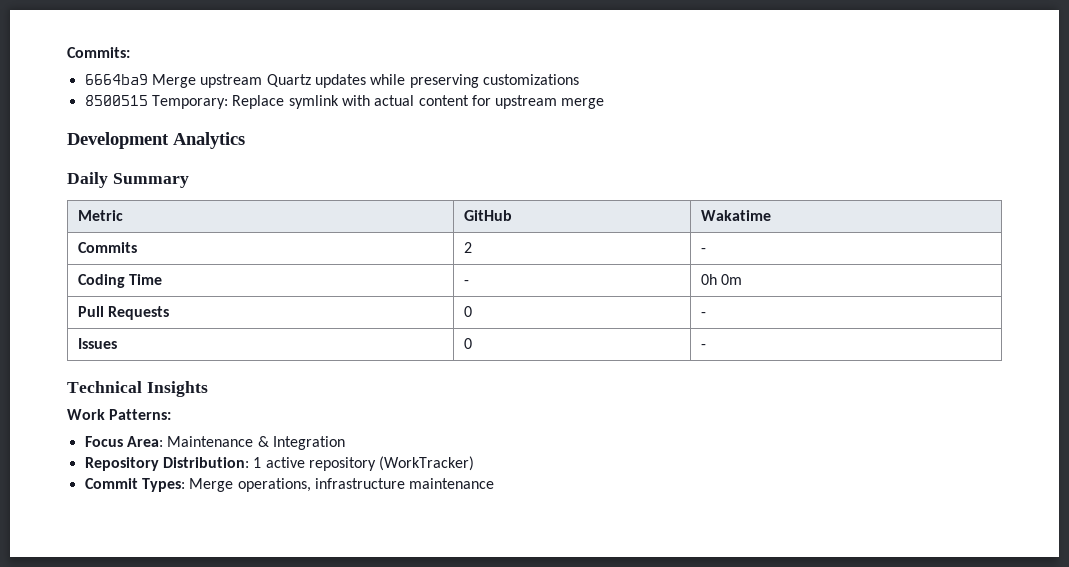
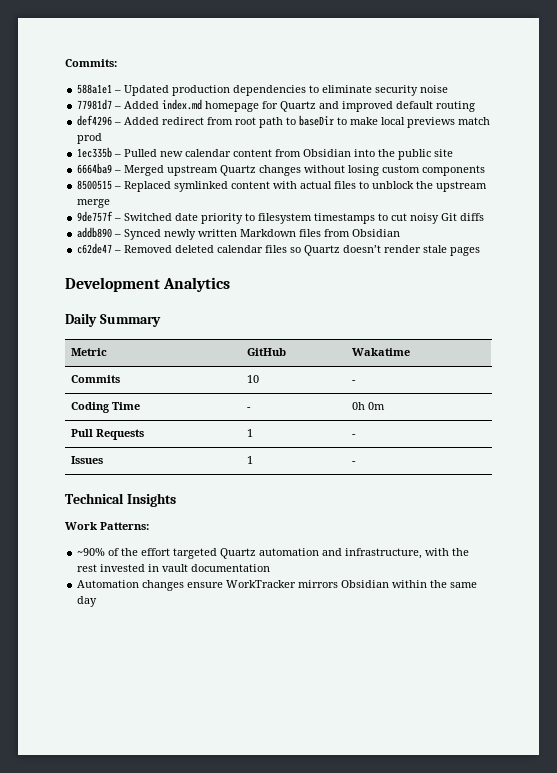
[84,74,579,88] [84,95,605,109] 6664ba9 Merge upstream Quartz updates while preserving customizations // 8500515 Temporary: Replace symlink with actual content for upstream merge -> [77,84,449,96] [77,99,476,112] [77,115,491,128] [77,133,103,144] [77,147,454,160] [77,163,486,176] [77,180,488,192] [77,199,111,208] [77,211,485,224] [77,227,401,240] [77,243,481,256] 588a1e1 – Updated production dependencies to eliminate security noise // 77981d7 – Added index.md homepage for Quartz and improved default routing // def4296 – Added redirect from root path to baseDir to make local previews match prod // 1ec335b – Pulled new calendar content from Obsidian into the public site // 6664ba9 – Merged upstream Quartz changes without losing custom components // 8500515 – Replaced symlinked content with actual files to unblock the upstream merge // 9de757f – Switched date priority to filesystem timestamps to cut noisy Git diffs // addb890 – Synced newly written Markdown files from Obsidian // c62de47 – Removed deleted calendar files so Quartz doesn’t render stale pages
[463,242,472,253] 2 -> [246,375,259,383] 10
[463,306,472,317] 0 -> [246,429,253,437] 1
[463,338,472,349] 0 -> [246,456,253,464] 1
[84,436,345,450] [84,456,475,471] [84,478,495,492] Focus Area: Maintenance & Integration // Repository Distribution: 1 active repository (WorkTracker) // Commit Types: Merge operations, infrastructure maintenance -> [77,548,470,559] [77,564,271,572] [77,580,478,591] [77,596,98,607] ~90% of the effort targeted Quartz automation and infrastructure, with the rest invested in vault documentation // Automation changes ensure WorkTracker mirrors Obsidian within the same day

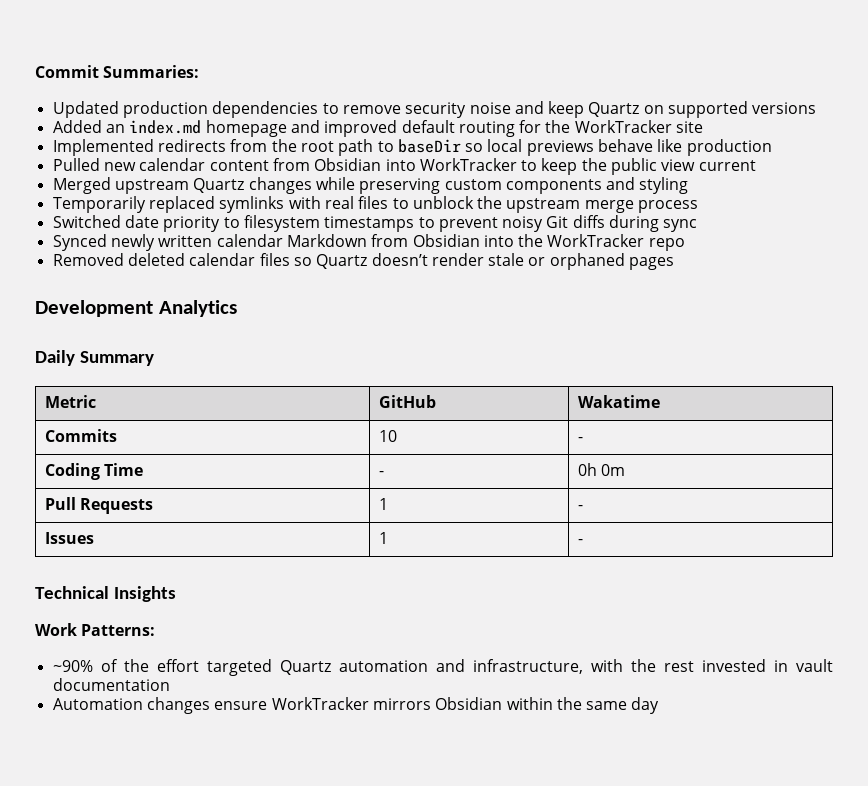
[65,59,117,67] [77,84,122,94] Commits: // 588a1e1 – -> [35,65,200,78] Commit Summaries: //
[322,85,373,93] eliminate -> [342,105,401,114] remove
[77,99,476,112] [77,115,491,128] [77,133,103,144] [77,147,122,158] // 77981d7 – Added index.md homepage for Quartz and improved default routing // def4296 – Added redirect from root path to baseDir to make local previews match prod // 1ec335b – -> [514,101,817,118] [52,120,704,137] [52,139,772,156] and keep Quartz on supported versions // Added an index.md homepage and improved default routing for the WorkTracker site // Implemented redirects from the root path to baseDir so local previews behave like production //
[378,149,454,160] [77,163,122,174] the public site // 6664ba9 – -> [419,158,756,175] WorkTracker to keep the public view current //
[304,165,380,176] without losing -> [315,177,441,194] while preserving
[77,180,333,192] // 8500515 – Replaced symlinked content with actual -> [606,177,689,194] [52,196,354,213] and styling // Temporarily replaced symlinks with real
[77,211,122,222] // 9de757f – -> [638,200,699,213] process //
[391,213,408,221] cut -> [438,217,498,232] prevent
[77,227,122,238] // addb890 – -> [609,215,698,232] during sync //
[240,229,401,237] [77,243,122,254] Markdown files from Obsidian // c62de47 – -> [216,234,685,251] calendar Markdown from Obsidian into the WorkTracker repo //
(448, 249) none -> [528,253,625,270] or orphaned

